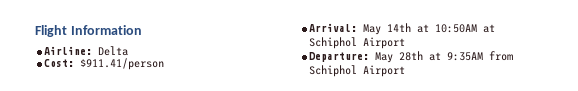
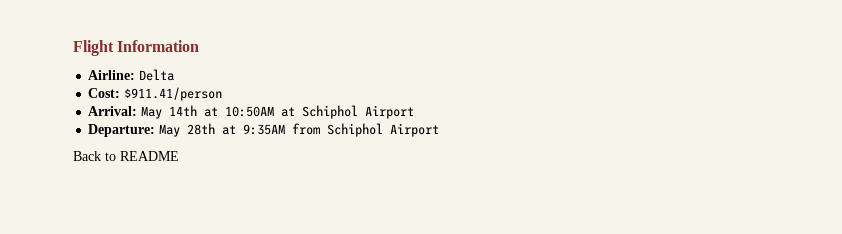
(406, 71) none -> [73,151,179,161] // Back to README

